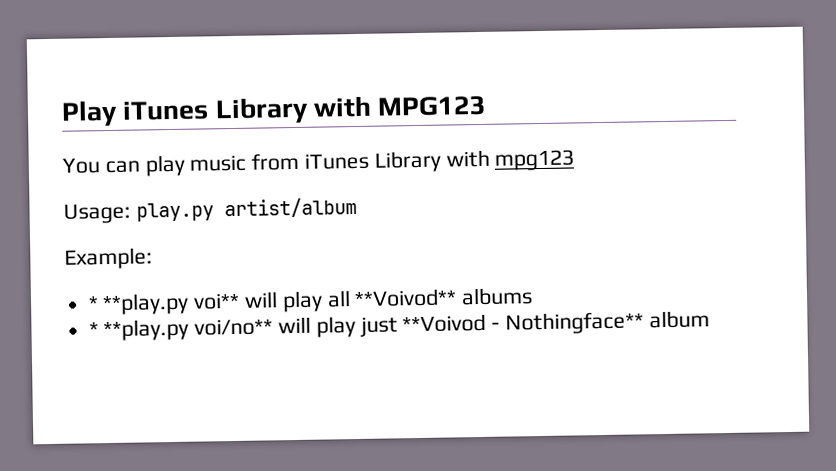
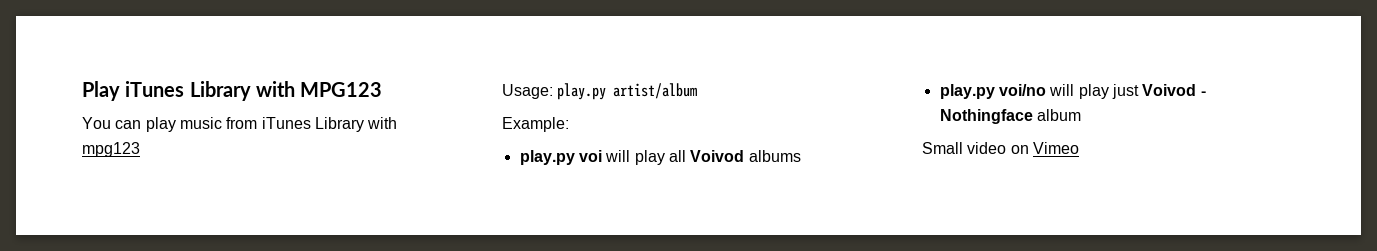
[87,292,241,316] * **play.py voi** -> [519,150,602,165] play.py voi
[354,288,458,308] **Voivod** -> [690,150,745,162] Voivod
[88,310,710,342] * **play.py voi/no** will play just **Voivod - Nothingface** album -> [939,84,1206,99] [939,109,1081,124] [922,142,1079,154] play.py voi/no will play just Voivod - Nothingface album // Small video on Vimeo

